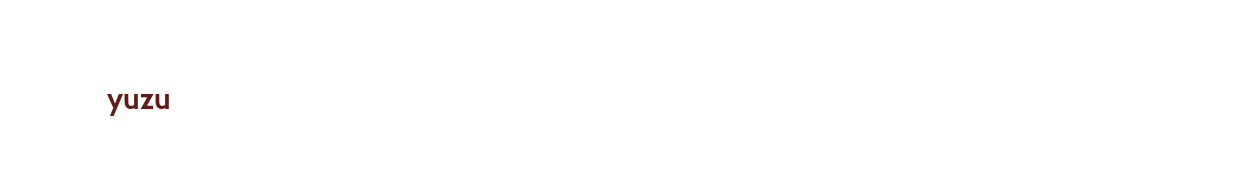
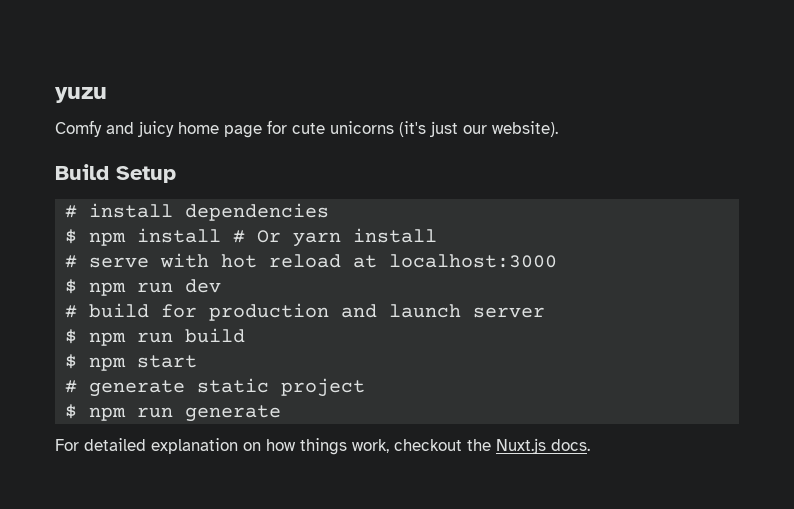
(171, 105) none -> [55,120,558,138] [55,164,176,183] [65,203,330,221] [65,228,438,247] [65,253,558,268] [65,279,222,296] [65,303,546,321] [65,328,246,346] [65,354,198,371] [65,378,366,397] [65,404,282,422] [55,438,590,455] // Comfy and juicy home page for cute unicorns (it's just our website). // Build Setup // # install dependencies // $ npm install # Or yarn install // # serve with hot reload at localhost:3000 // $ npm run dev // # build for production and launch server // $ npm run build // $ npm start // # generate static project // $ npm run generate // For detailed explanation on how things work, checkout the Nuxt.js docs.

